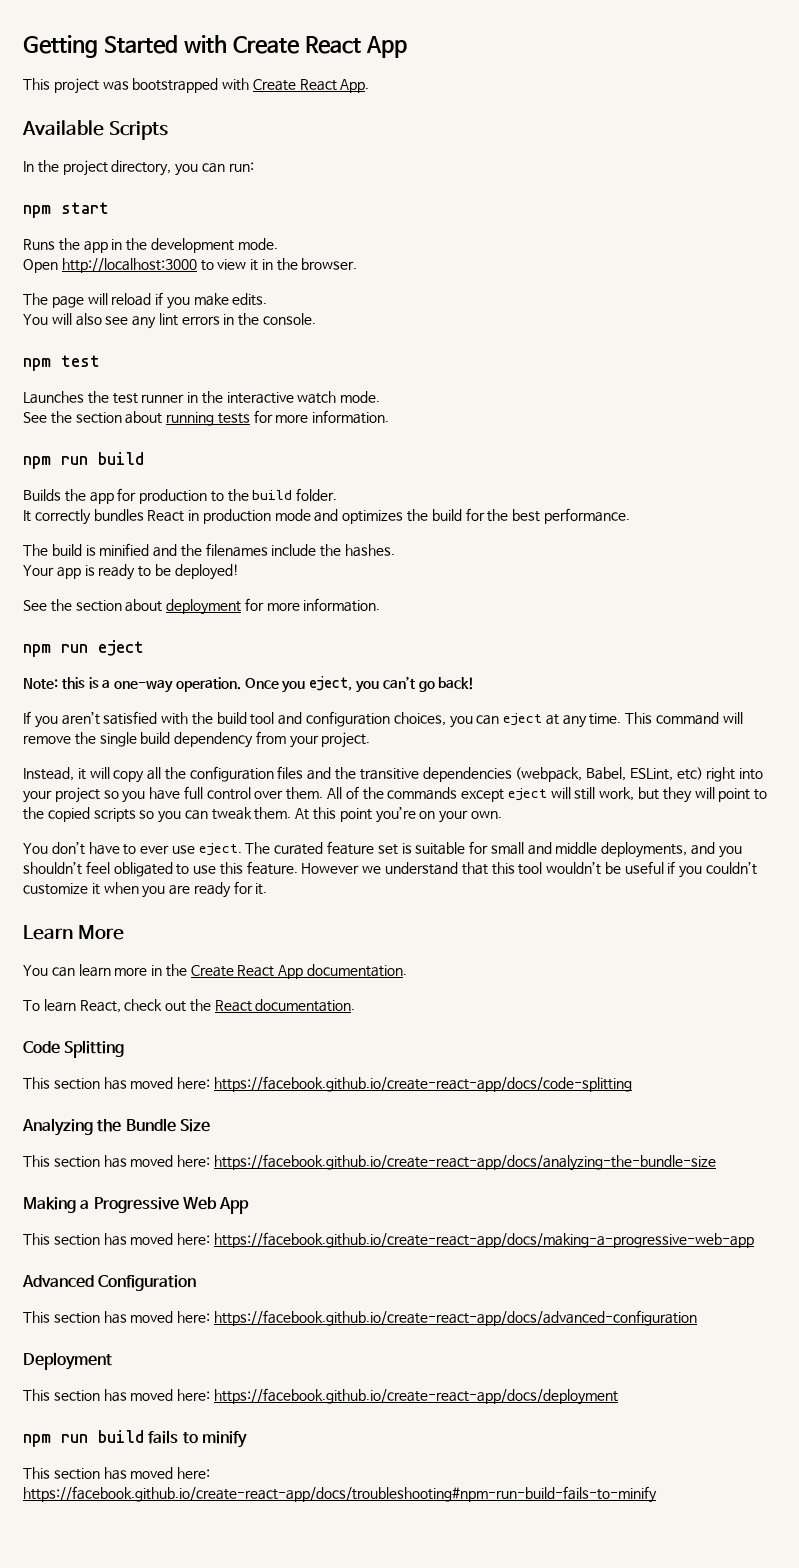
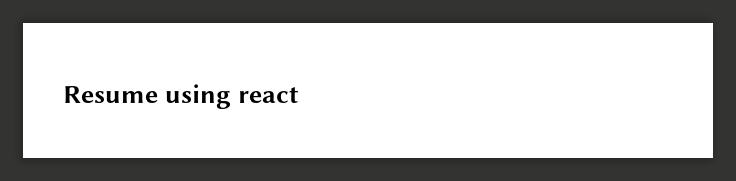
[23,35,407,58] [23,78,370,94] [22,120,169,140] [23,160,254,176] [23,202,109,218] [23,238,278,253] [23,258,358,273] [23,292,268,309] [23,313,317,329] [23,355,100,371] [23,391,381,404] [23,410,390,426] [23,452,144,469] [23,488,338,504] [23,508,630,525] [23,543,396,557] [23,564,239,580] [23,598,381,615] [23,640,144,657] [23,676,475,693] [23,711,743,728] [23,731,371,748] [23,766,764,783] [23,786,768,803] [23,806,502,823] [23,841,742,858] [23,861,758,878] [23,881,268,898] [23,925,125,940] [23,964,408,979] [23,999,356,1013] [23,1040,125,1058] [23,1076,632,1092] [22,1118,210,1136] [23,1154,716,1171] [23,1197,250,1214] [23,1232,754,1248] [22,1275,197,1291] [23,1310,697,1326] [23,1352,112,1370] [23,1388,618,1405] [23,1430,247,1448] [23,1467,211,1480] [23,1486,657,1503] Getting Started with Create React App // This project was bootstrapped with Create React App. // Available Scripts // In the project directory, you can run: // npm start // Runs the app in the development mode. // Open http://localhost:3000 to view it in the browser. // The page will reload if you make edits. // You will also see any lint errors in the console. // npm test // Launches the test runner in the interactive watch mode. // See the section about running tests for more information. // npm run build // Builds the app for production to the build folder. // It correctly bundles React in production mode and optimizes the build for the best performance. // The build is minified and the filenames include the hashes. // Your app is ready to be deployed! // See the section about deployment for more information. // npm run eject // Note: this is a one-way operation. Once you eject, you can’t go back! // If you aren’t satisfied with the build tool and configuration choices, you can eject at any time. This command will remove the single build dependency from your project. // Instead, it will copy all the configuration files and the transitive dependencies (webpack, Babel, ESLint, etc) right into your project so you have full control over them. All of the commands except eject will still work, but they will point to the copied scripts so you can tweak them. At this point you’re on your own. // You don’t have to ever use eject. The curated feature set is suitable for small and middle deployments, and you shouldn’t feel obligated to use this feature. However we understand that this tool wouldn’t be useful if you couldn’t customize it when you are ready for it. // Learn More // You can learn more in the Create React App documentation. // To learn React, check out the React documentation. // Code Splitting // This section has moved here: https://facebook.github.io/create-react-app/docs/code-splitting // Analyzing the Bundle Size // This section has moved here: https://facebook.github.io/create-react-app/docs/analyzing-the-bundle-size // Making a Progressive Web App // This section has moved here: https://facebook.github.io/create-react-app/docs/making-a-progressive-web-app // Advanced Configuration // This section has moved here: https://facebook.github.io/create-react-app/docs/advanced-configuration // Deployment // This section has moved here: https://facebook.github.io/create-react-app/docs/deployment // npm run build fails to minify // This section has moved here: https://facebook.github.io/create-react-app/docs/troubleshooting#npm-run-build-fails-to-minify -> [63,84,300,109] Resume using react

